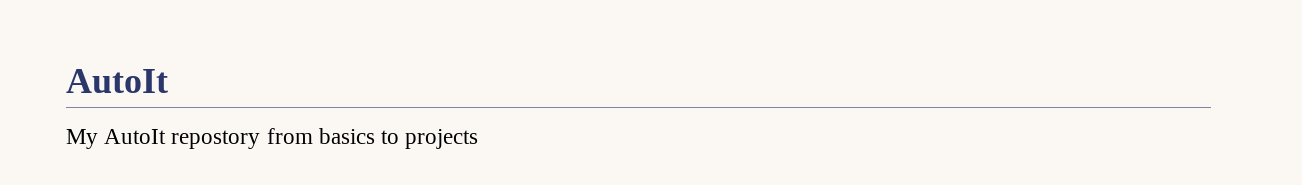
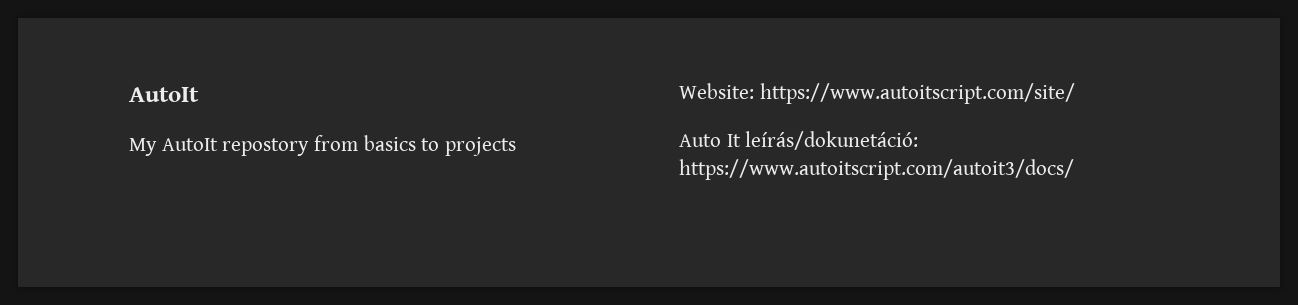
(479, 139) none -> [679,83,1075,104] [679,131,919,150] [679,159,1074,180] // Website: https://www.autoitscript.com/site/ // Auto It leírás/dokunetáció: https://www.autoitscript.com/autoit3/docs/

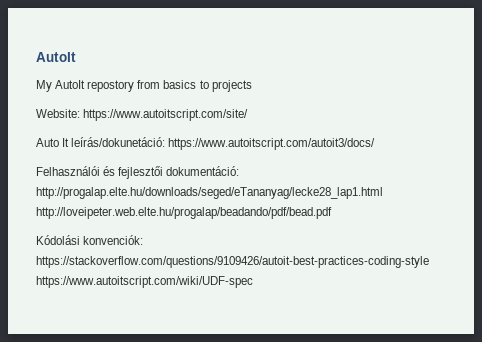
(1074, 169) none -> [36,166,240,179] [36,187,383,199] [36,207,332,219] [36,235,144,245] [36,256,429,268] [36,276,253,288] // Felhasználói és fejlesztői dokumentáció: http://progalap.elte.hu/downloads/seged/eTananyag/lecke28_lap1.html http://loveipeter.web.elte.hu/progalap/beadando/pdf/bead.pdf // Kódolási konvenciók: https://stackoverflow.com/questions/9109426/autoit-best-practices-coding-style https://www.autoitscript.com/wiki/UDF-spec

